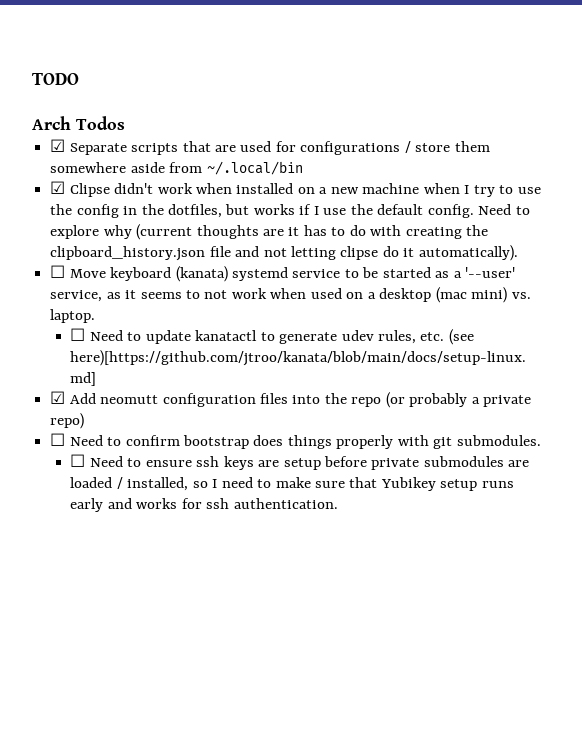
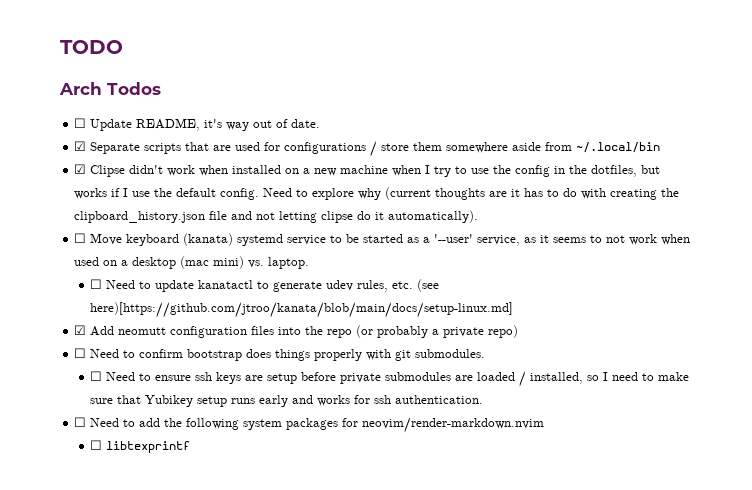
(125, 123) none -> [74,118,321,131] // ☐ Update README, it's way out of date.
(338, 503) none -> [74,417,545,433] [90,440,191,453] // ☐ Need to add the following system packages for neovim/render-markdown.nvim // ☐ libtexprintf

